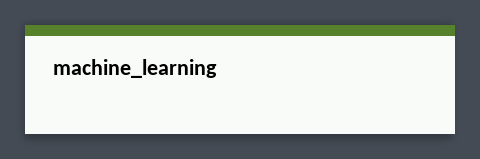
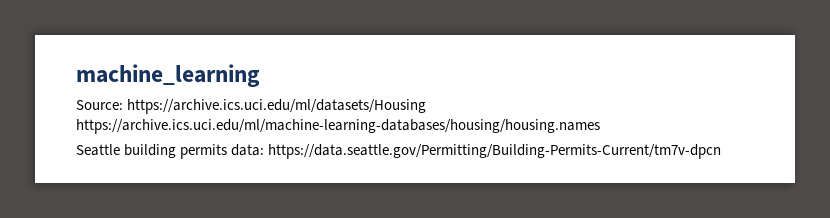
(217, 68) none -> [76,99,427,114] [76,119,600,134] [76,144,722,159] // Source: https://archive.ics.uci.edu/ml/datasets/Housing https://archive.ics.uci.edu/ml/machine-learning-databases/housing/housing.names // Seattle building permits data: https://data.seattle.gov/Permitting/Building-Permits-Current/tm7v-dpcn

